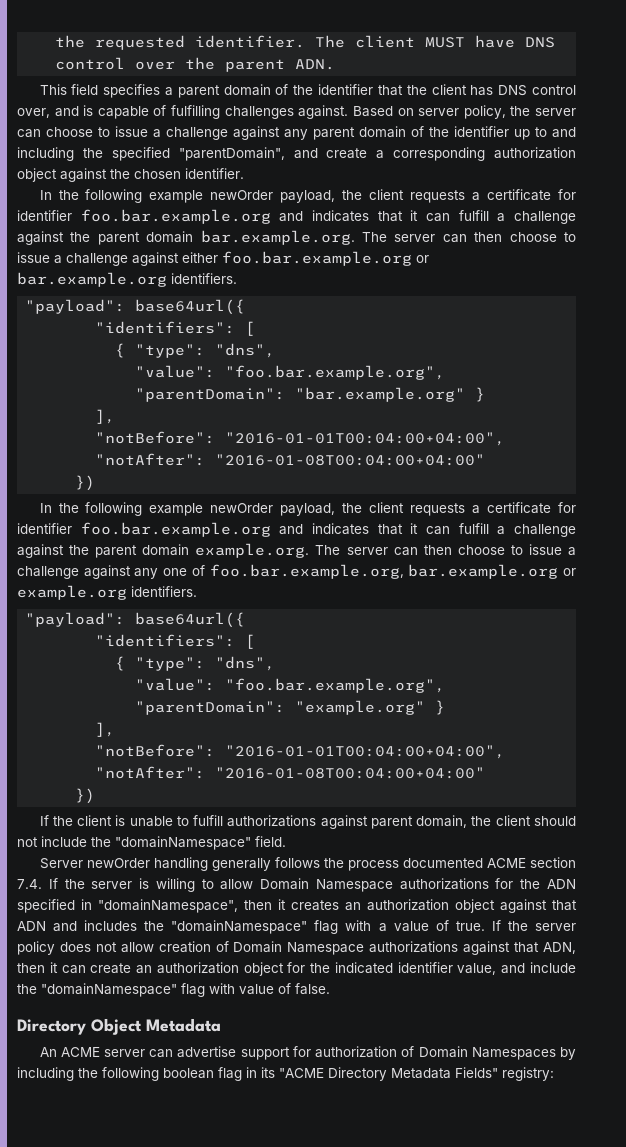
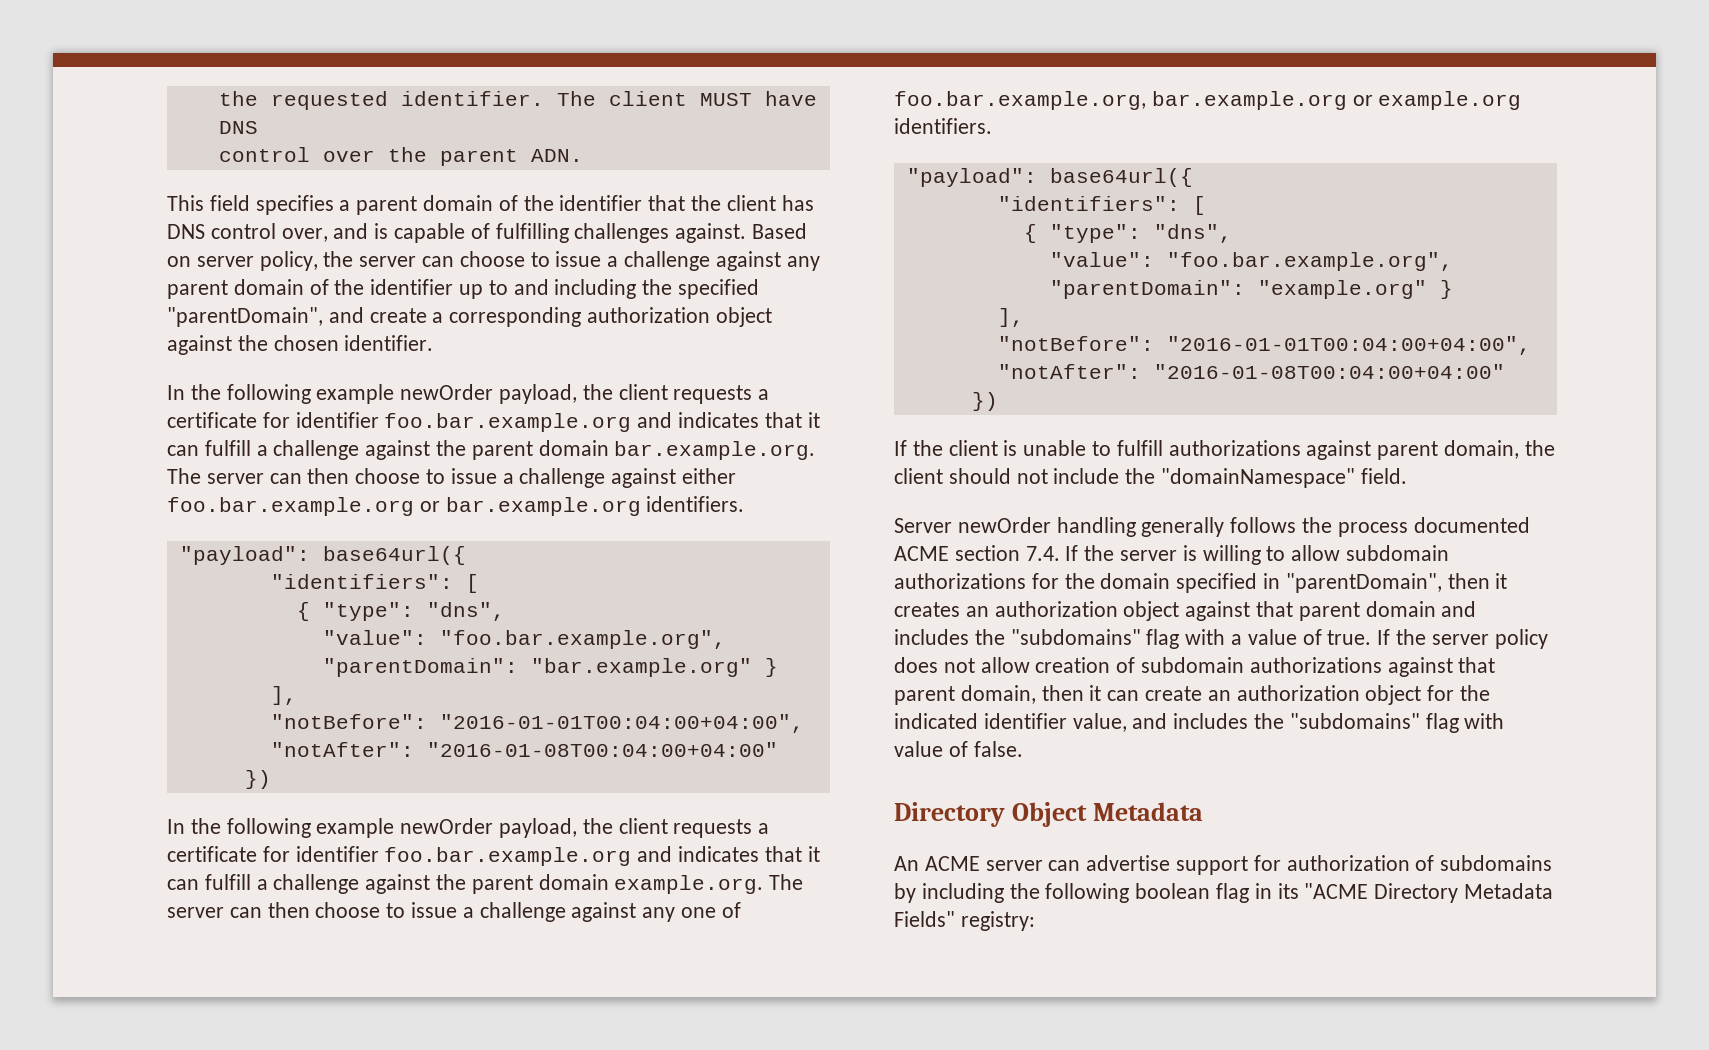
[260,878,393,892] Domain Namespace -> [1346,545,1450,561] subdomain
[547,879,576,889] ADN -> [1100,573,1171,589] domain
[98,899,238,913] "domainNamespace", -> [1285,573,1442,593] "parentDomain",
[17,920,308,934] ADN and includes the "domainNamespace" -> [1298,601,1477,621] [894,629,1141,645] parent domain and includes the "subdomains"
[233,941,365,955] Domain Namespace -> [1141,657,1245,673] subdomain
[543,942,577,954] ADN, -> [894,685,1036,705] parent domain,
[530,962,576,973] [17,983,177,997] include the "domainNamespace" -> [1173,713,1420,729] includes the "subdomains"
[418,1046,556,1060] Domain Namespaces -> [1440,855,1553,871] subdomains

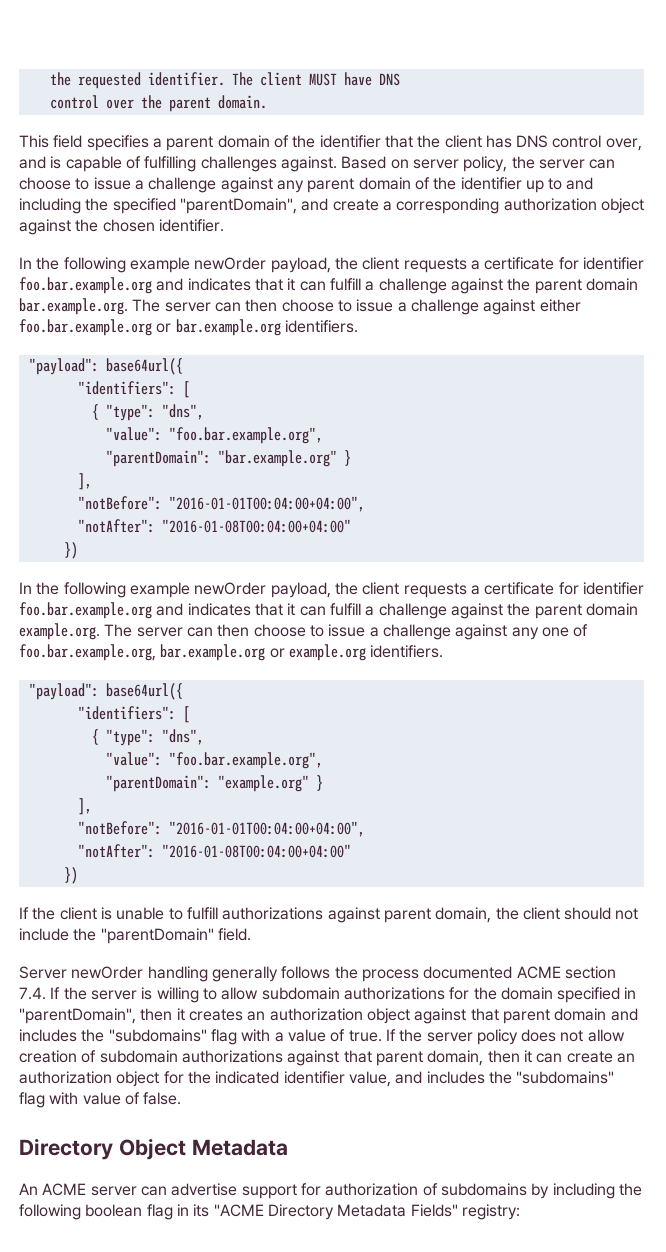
[530,149,583,162] ADN. -> [217,95,267,109] domain.
[1161,468,1356,488] "domainNamespace" -> [100,928,214,944] "parentDomain"

